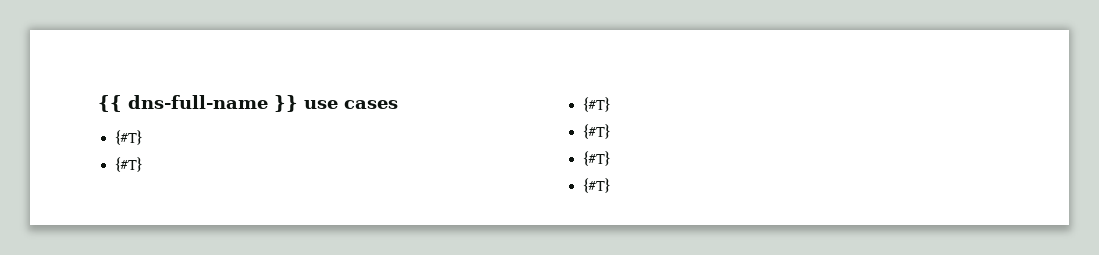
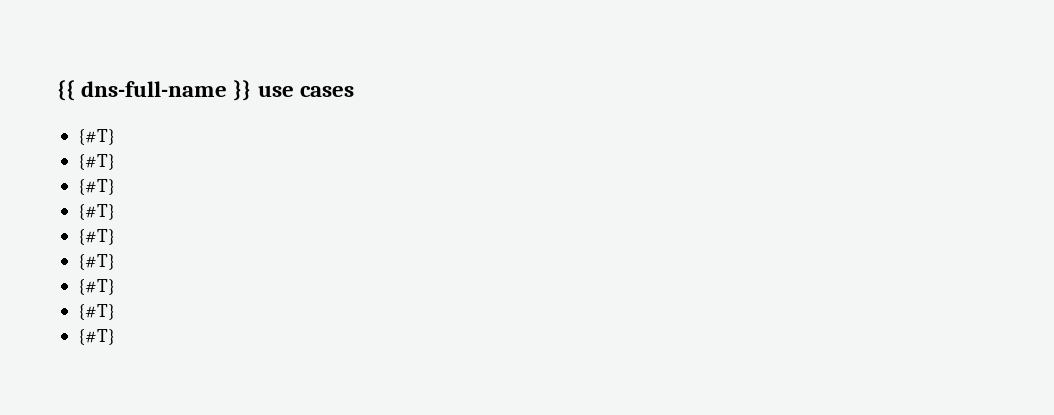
(611, 185) none -> [77,279,115,295] [77,304,115,320] [77,329,115,345] // {#T} // {#T} // {#T}

